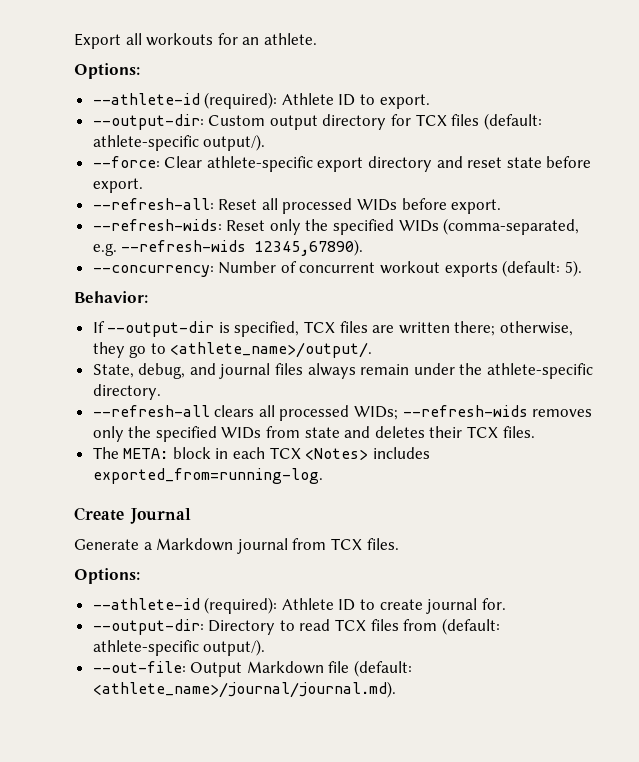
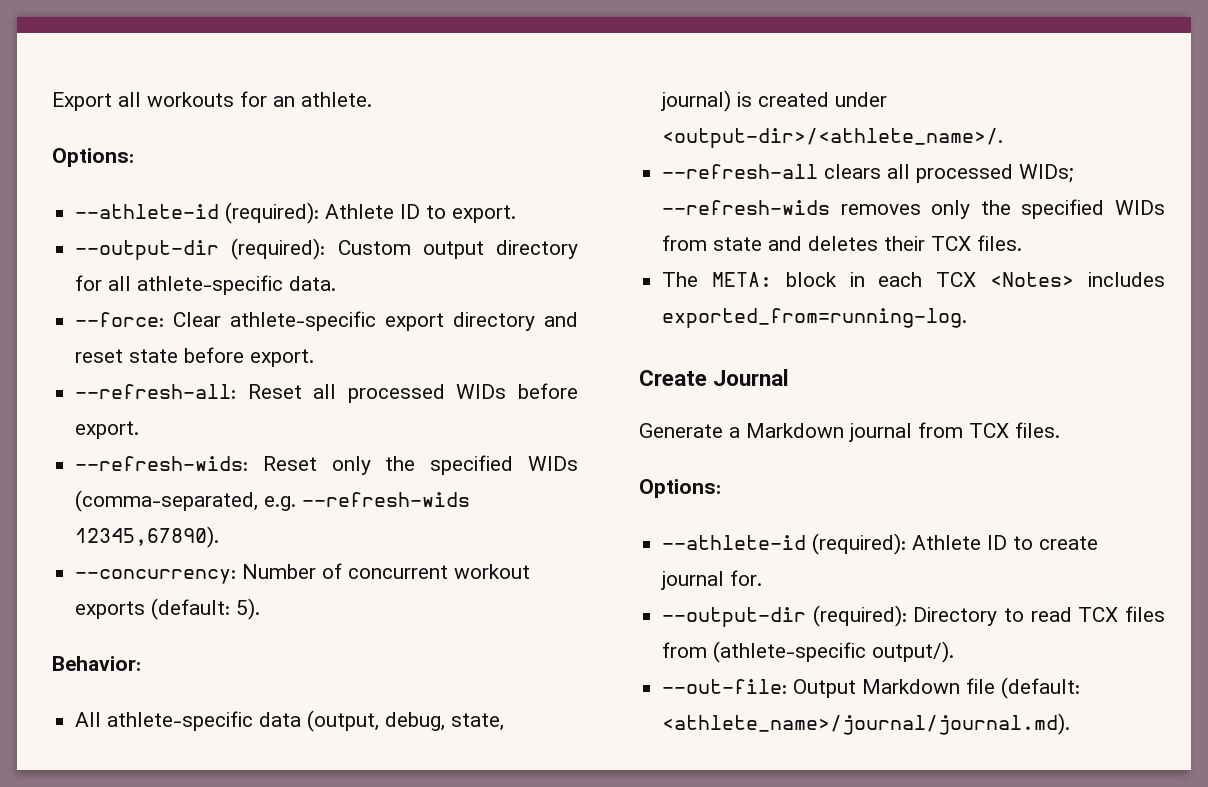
[92,114,204,130] --output-dir: -> [75,238,326,260] --output-dir (required):
[415,113,542,130] [92,134,266,151] TCX files (default: athlete-specific output/). -> [108,275,337,295] all athlete-specific data.
[92,321,574,337] [92,342,373,358] [92,363,594,379] [92,384,161,400] If --output-dir is specified, TCX files are written there; otherwise, they go to <athlete_name>/output/. // State, debug, and journal files always remain under the athlete-specific directory. -> [75,710,505,732] [661,90,888,112] [662,128,1004,148] All athlete-specific data (output, debug, state, journal) is created under <output-dir>/<athlete_name>/.
[92,619,204,635] --output-dir: -> [662,605,907,627] --output-dir (required):
[441,618,500,635] [92,640,199,656] (default: athlete-specific -> [713,641,867,663] (athlete-specific

